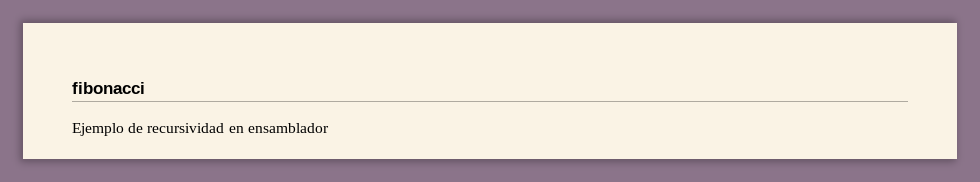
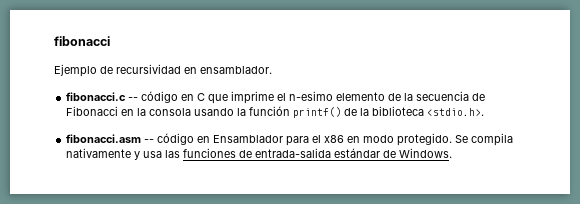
[247,123,329,133] ensamblador -> [200,66,272,74] [66,91,486,104] [66,106,485,118] [66,133,514,146] [66,148,453,160] ensamblador. // fibonacci.c -- código en C que imprime el n-esimo elemento de la secuencia de Fibonacci en la consola usando la función printf() de la biblioteca <stdio.h>. // fibonacci.asm -- código en Ensamblador para el x86 en modo protegido. Se compila nativamente y usa las funciones de entrada-salida estándar de Windows.

